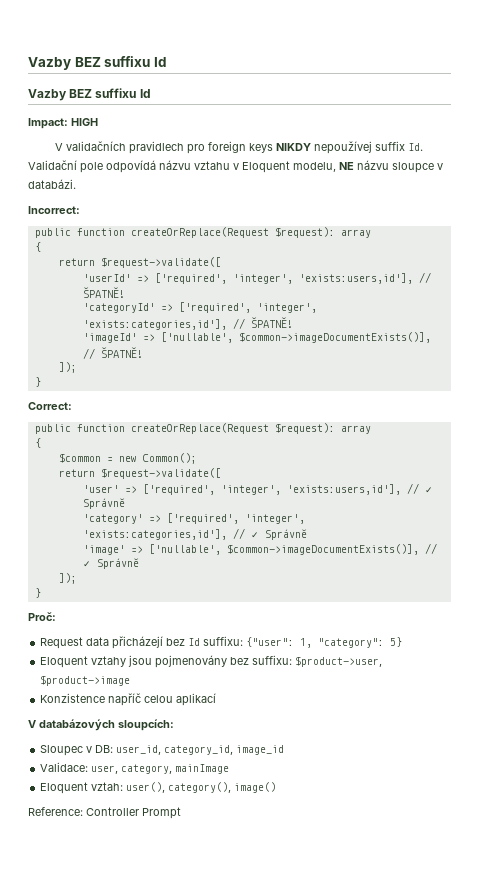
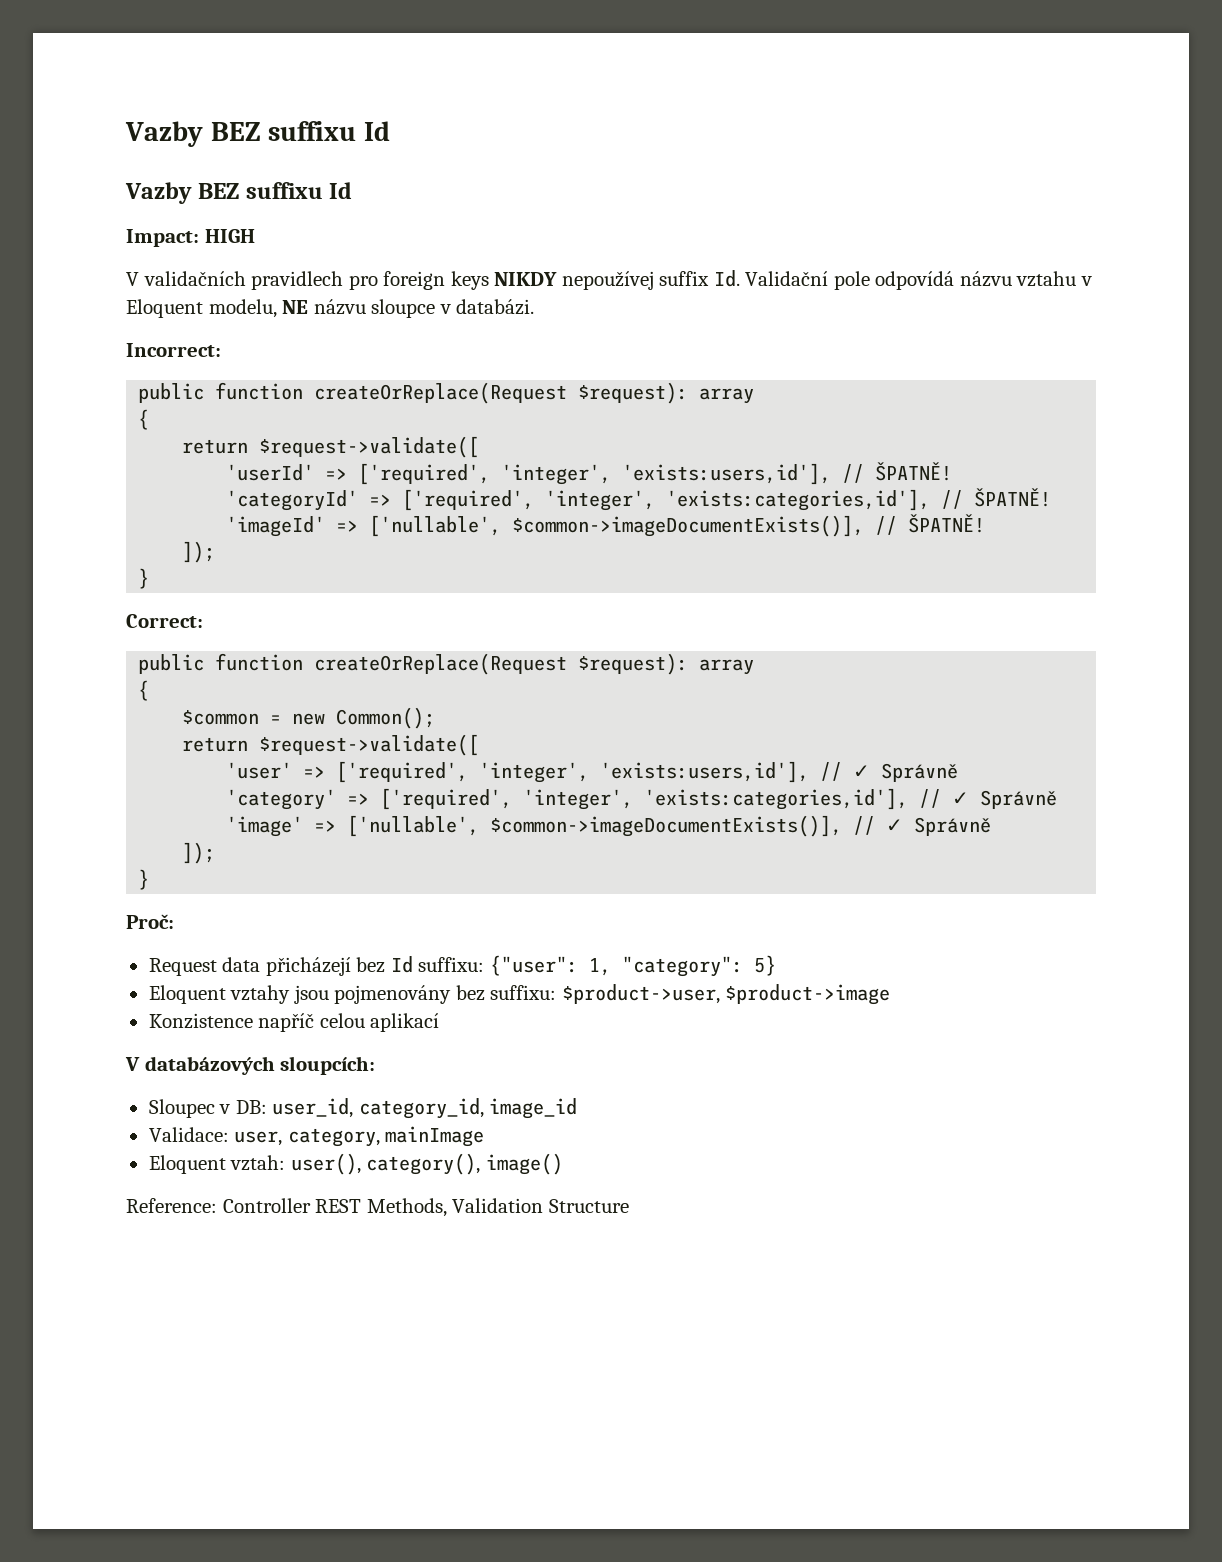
[142,807,181,819] Prompt -> [315,1198,629,1217] REST Methods, Validation Structure

